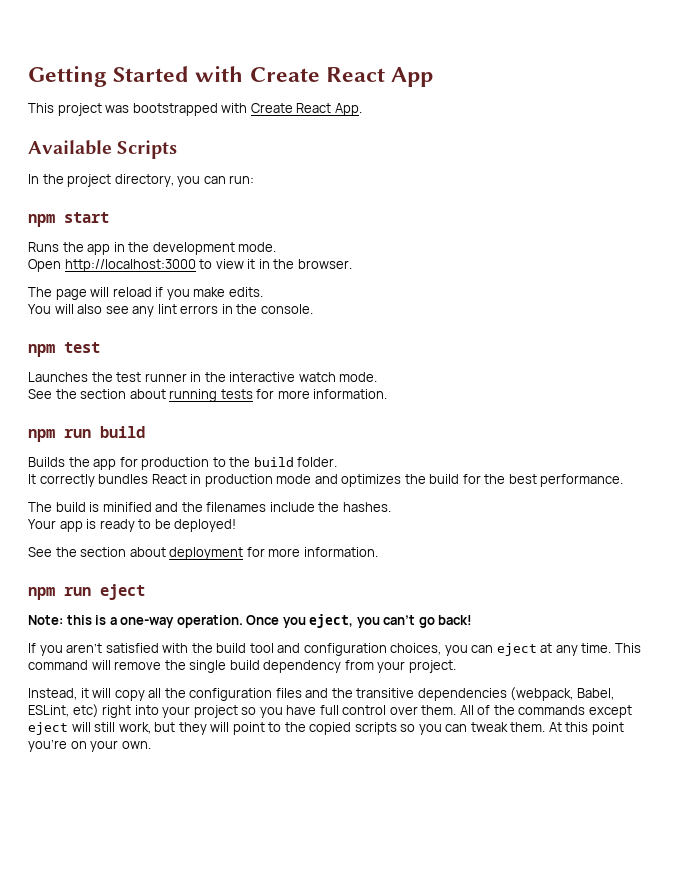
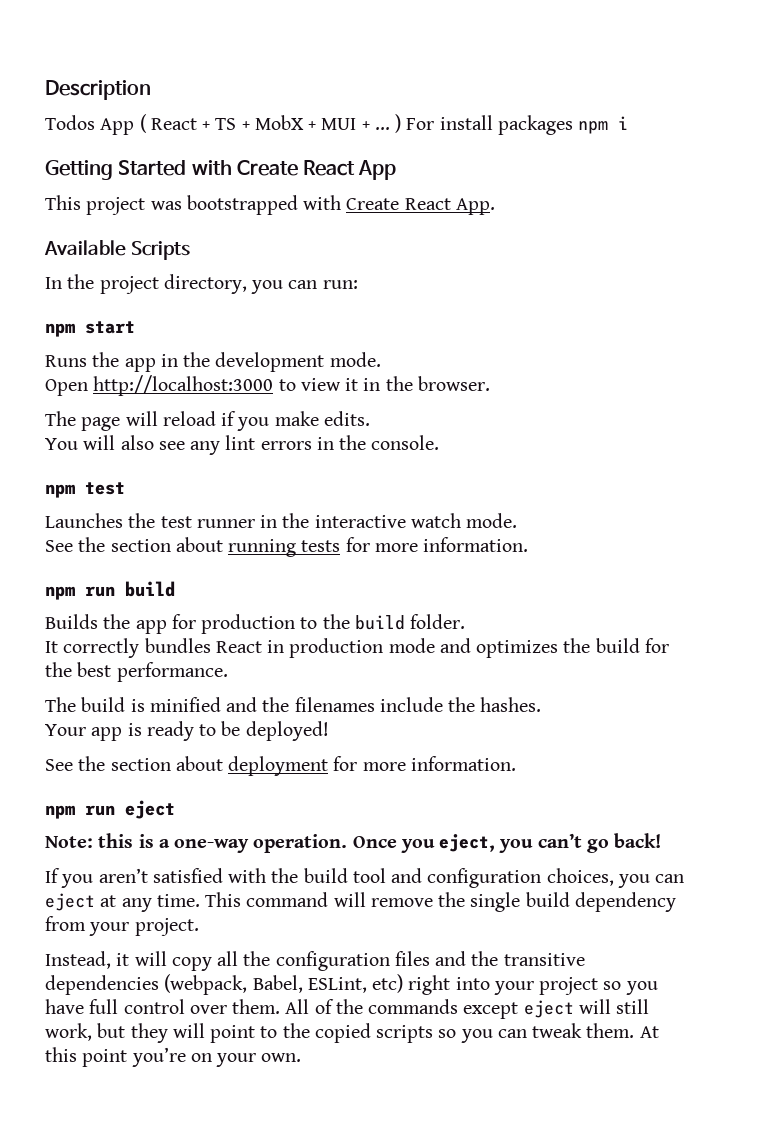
(28, 76) none -> [45,80,151,100] [45,114,629,135] Description // Todos App ( React + TS + MobX + MUI + ... ) For install packages npm i //

